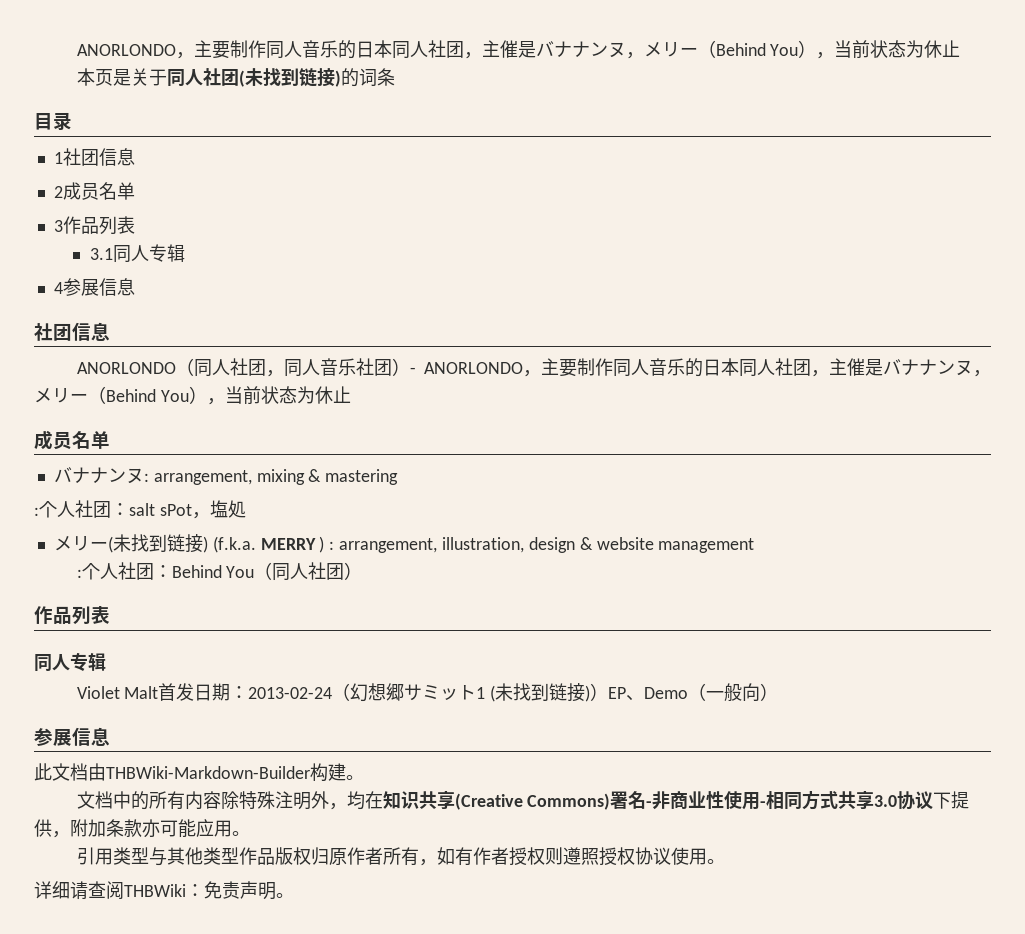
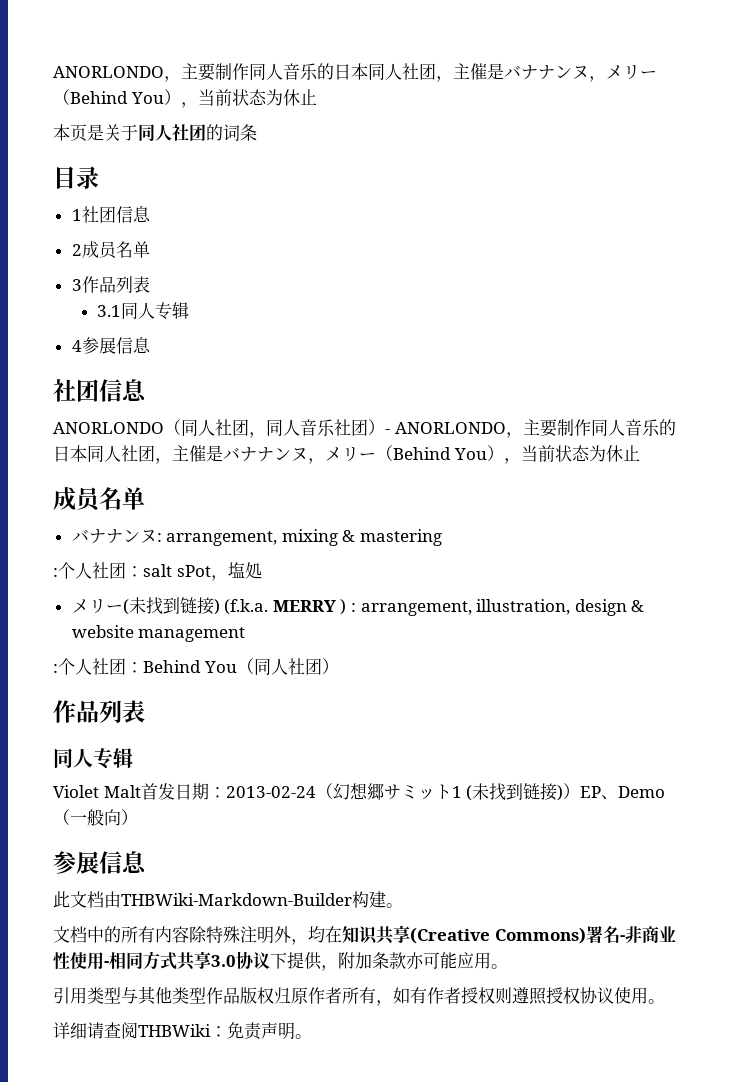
[238,68,341,87] (未找到链接) -> (206, 132) none

